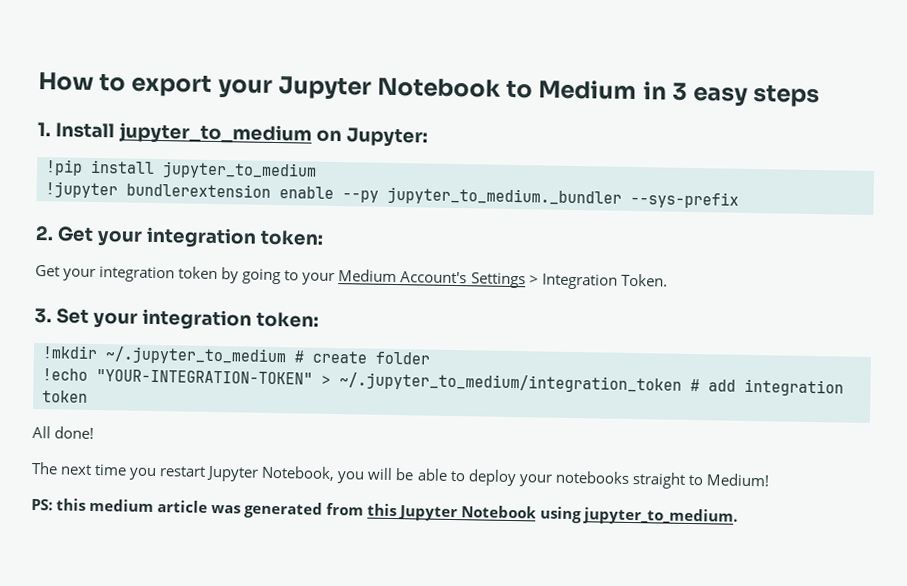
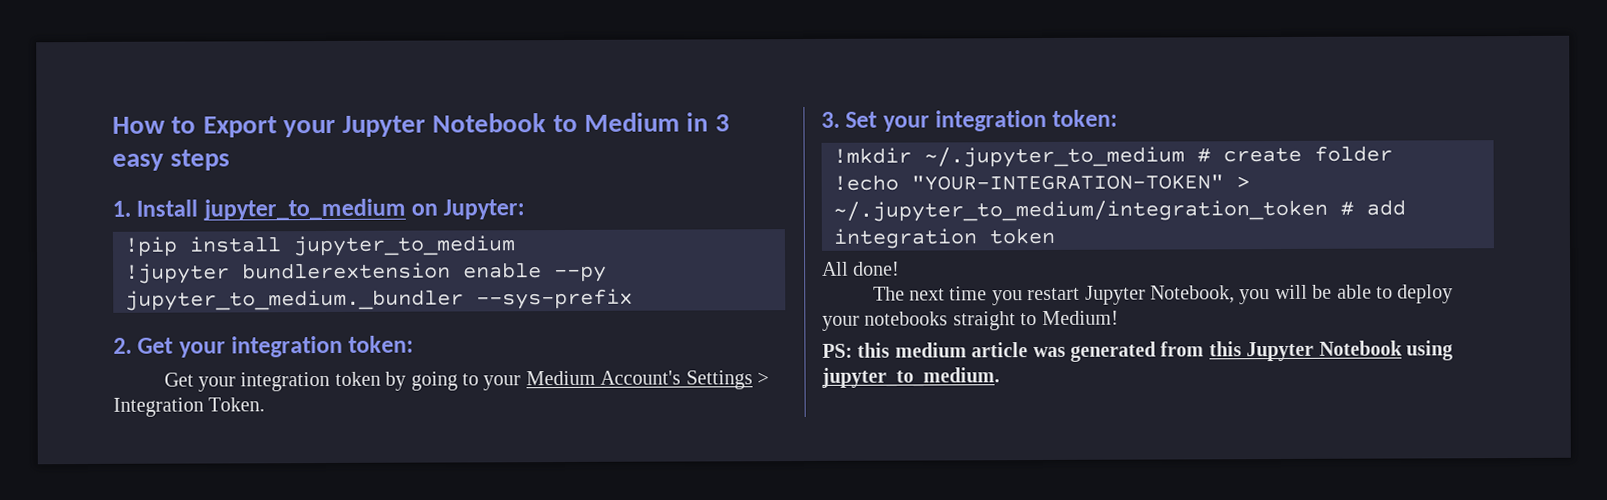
[131,74,213,97] export -> [202,116,277,138] Export

